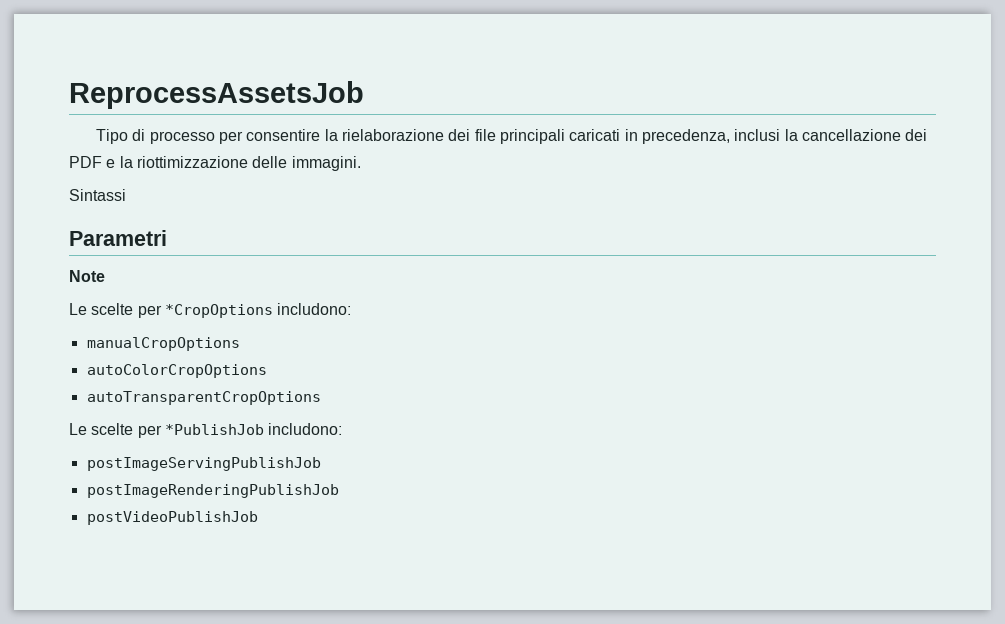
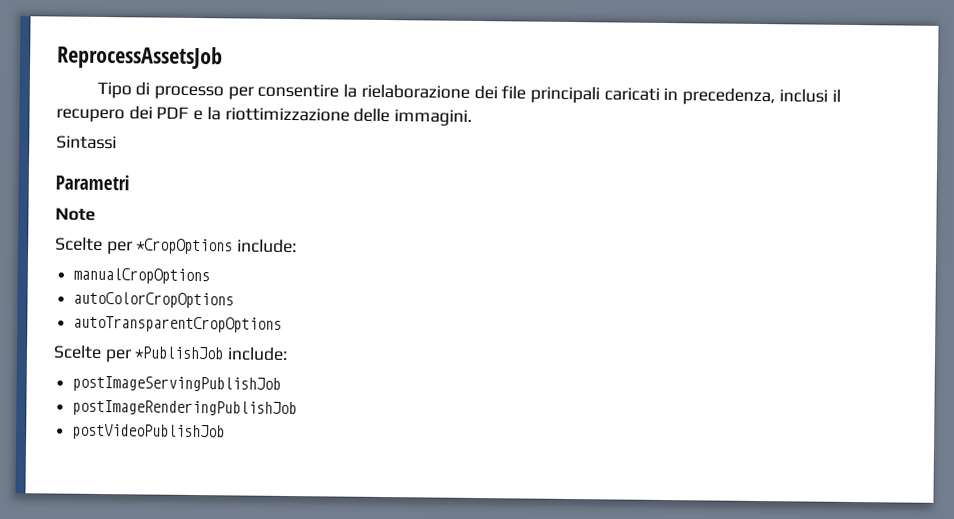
[784,129,901,141] la cancellazione -> [831,88,841,102] [56,108,125,123] il recupero
[69,303,134,315] Le scelte -> [55,236,103,252] Scelte
[277,303,352,315] includono: -> [237,238,298,254] include:
[69,423,134,435] Le scelte -> [53,344,102,360] Scelte
[268,423,343,435] includono: -> [227,346,289,361] include:

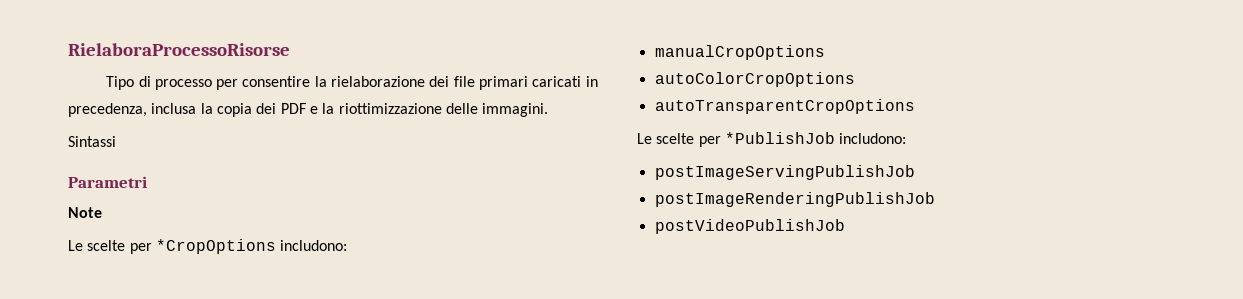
[57,45,223,70] ReprocessAssetsJob -> [68,43,290,56] RielaboraProcessoRisorse
[530,85,601,104] principali -> [479,76,529,90] primari
[778,88,841,103] [56,108,125,123] inclusi il recupero -> [151,103,252,117] inclusa la copia
[55,236,103,252] Scelte -> [68,240,126,251] Le scelte
[237,238,298,254] include: -> [280,240,348,251] includono:
[53,344,102,360] Scelte -> [637,133,695,144] Le scelte
[227,346,289,361] include: -> [839,133,907,144] includono:

